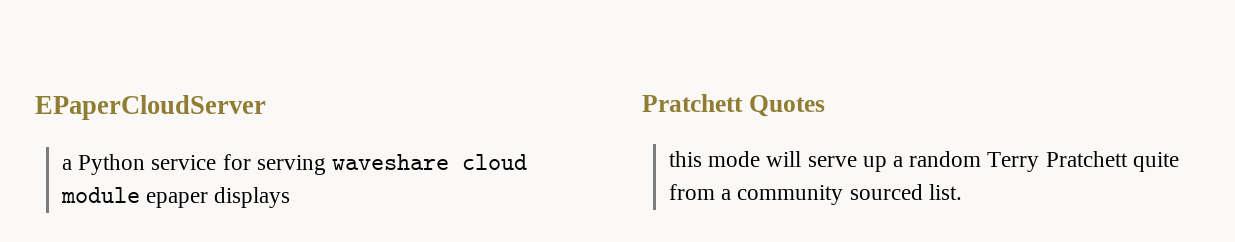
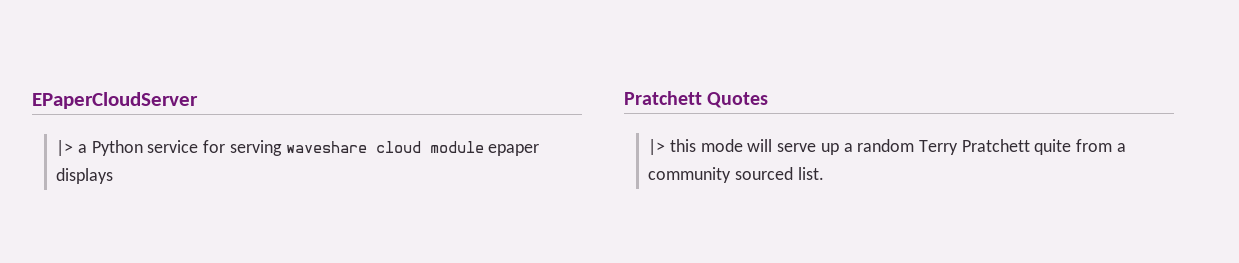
(266, 107) none -> [56,140,74,156] |>
(825, 106) none -> [648,139,666,155] |>

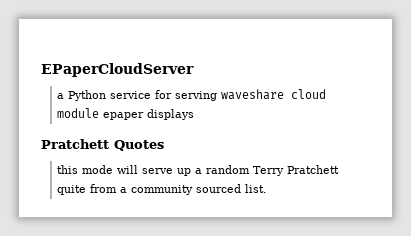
[56,140,74,156] |> -> (194, 70) none
[648,139,666,155] |> -> (164, 145) none

